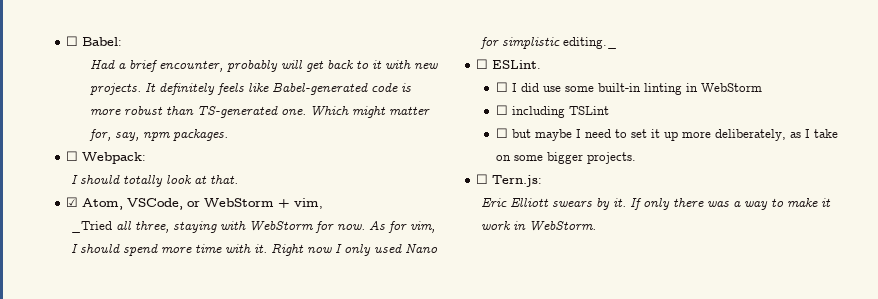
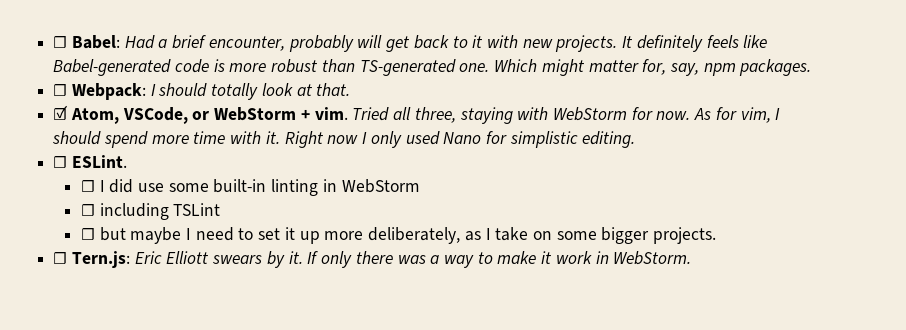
(123, 41) // -> (120, 42) none
(147, 158) // -> (146, 91) none
[294,198,324,209] [71,221,113,233] vim, // _Tried -> [314,107,390,121] vim. Tried
[563,37,618,49] editing._ -> [582,131,636,148] editing.
(543, 181) // -> (130, 259) none

